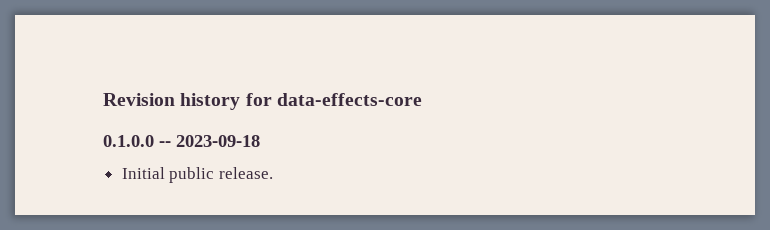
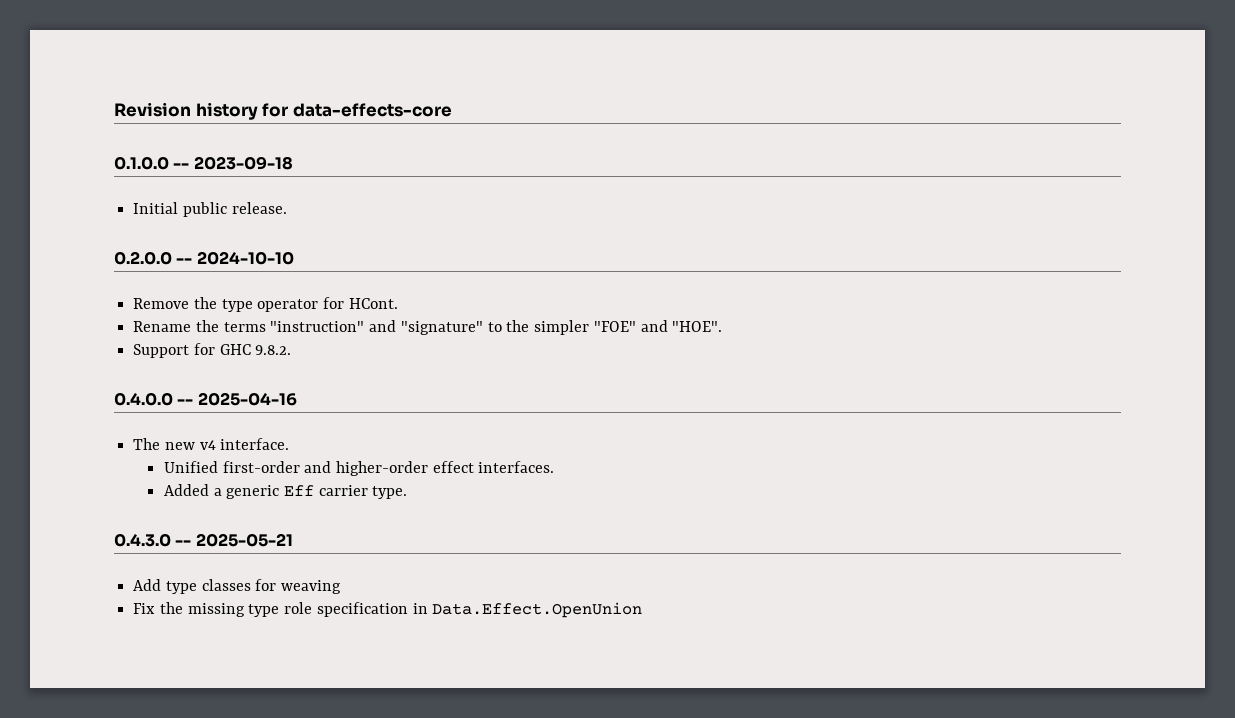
(273, 173) none -> [114,251,294,265] [133,297,398,312] [133,320,723,335] [133,343,292,358] [114,392,297,406] [133,438,290,450] [163,461,555,476] [163,484,408,499] [114,533,293,547] [133,579,342,594] [133,602,643,618] // 0.2.0.0 -- 2024-10-10 // Remove the type operator for HCont. // Rename the terms "instruction" and "signature" to the simpler "FOE" and "HOE". // Support for GHC 9.8.2. // 0.4.0.0 -- 2025-04-16 // The new v4 interface. // Unified first-order and higher-order effect interfaces. // Added a generic Eff carrier type. // 0.4.3.0 -- 2025-05-21 // Add type classes for weaving // Fix the missing type role specification in Data.Effect.OpenUnion

